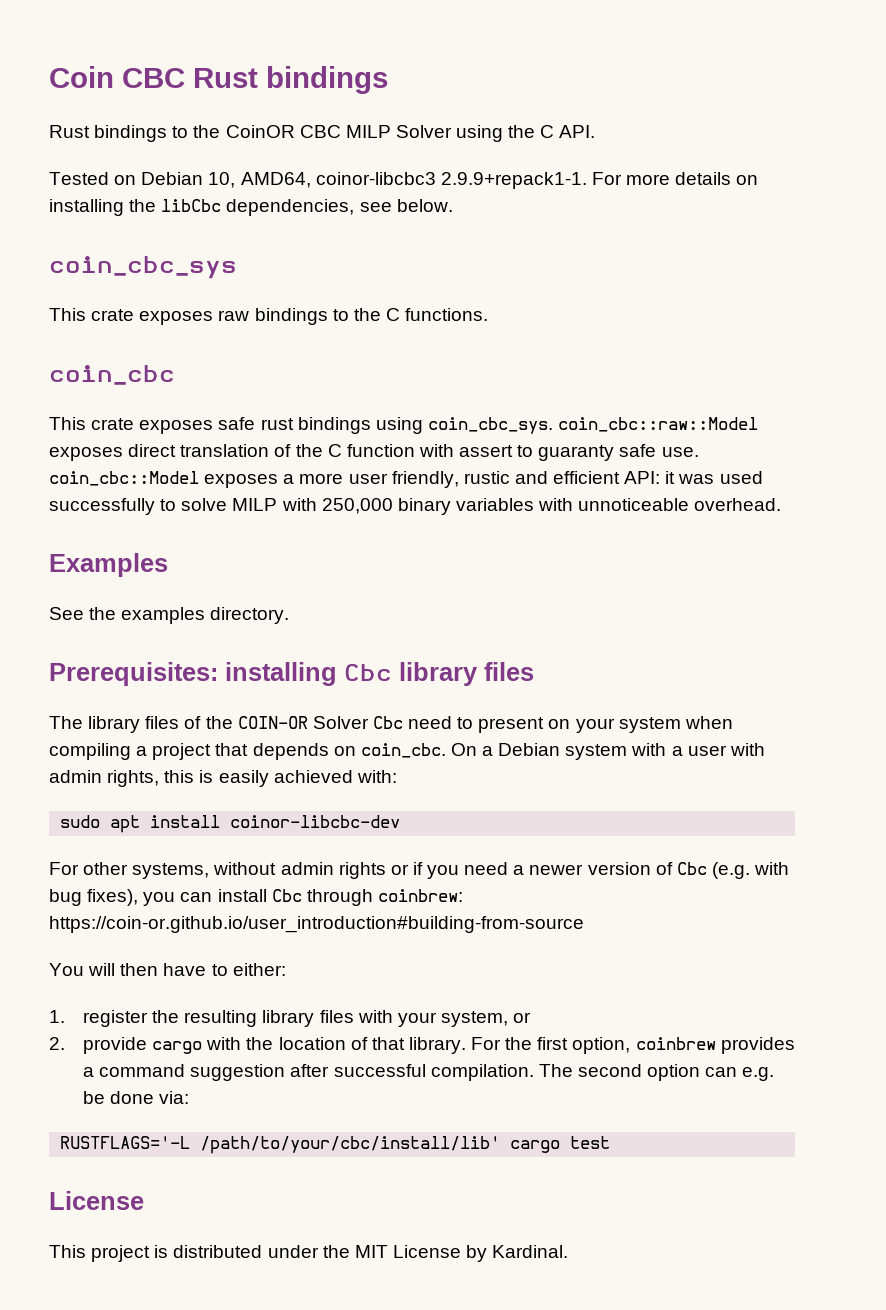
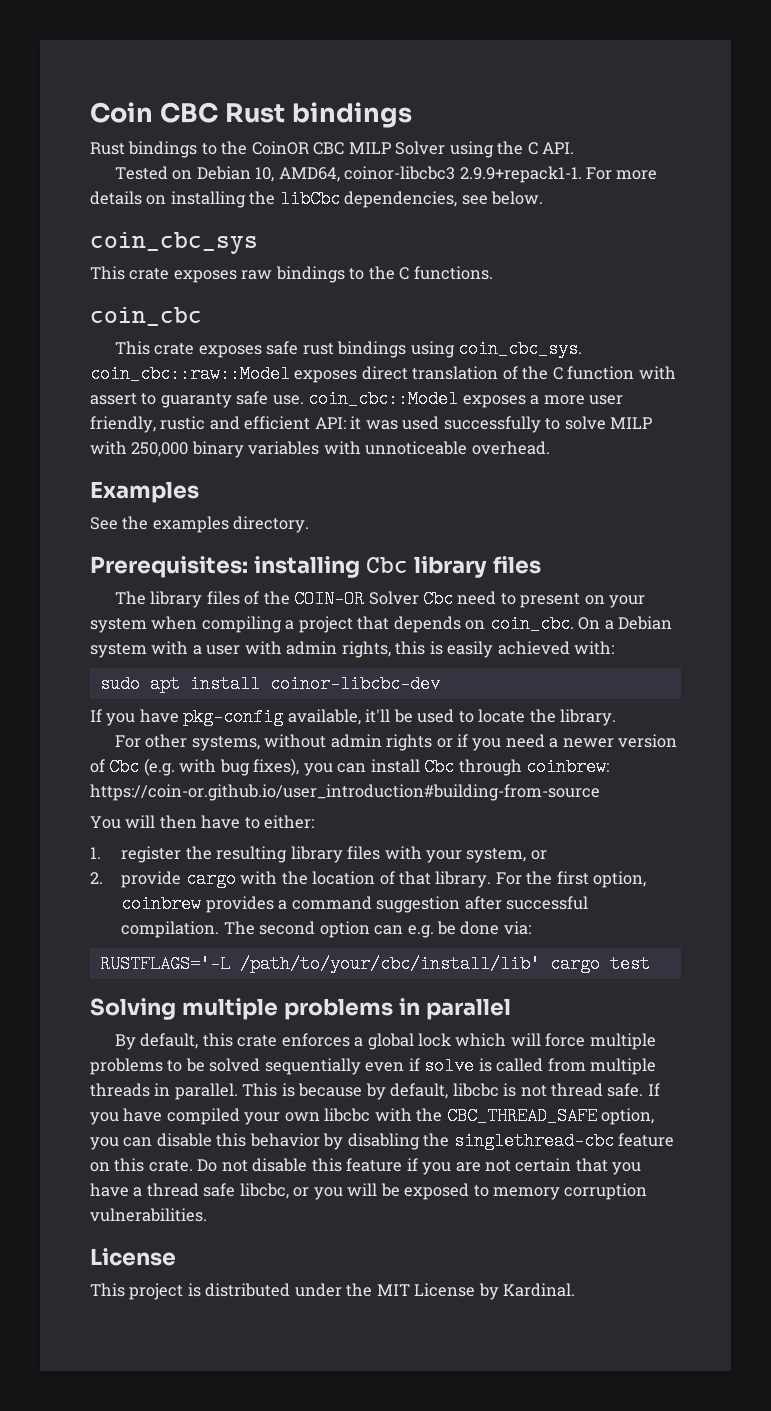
(401, 821) none -> [90,708,617,726] // If you have pkg-config available, it'll be used to locate the library.
(611, 1142) none -> [90,998,511,1020] [114,1033,656,1050] [90,1057,657,1075] [90,1083,660,1100] [90,1107,655,1125] [90,1132,675,1150] [90,1158,642,1175] [90,1183,648,1200] [90,1208,207,1222] // Solving multiple problems in parallel // By default, this crate enforces a global lock which will force multiple problems to be solved sequentially even if solve is called from multiple threads in parallel. This is because by default, libcbc is not thread safe. If you have compiled your own libcbc with the CBC_THREAD_SAFE option, you can disable this behavior by disabling the singlethread-cbc feature on this crate. Do not disable this feature if you are not certain that you have a thread safe libcbc, or you will be exposed to memory corruption vulnerabilities.

